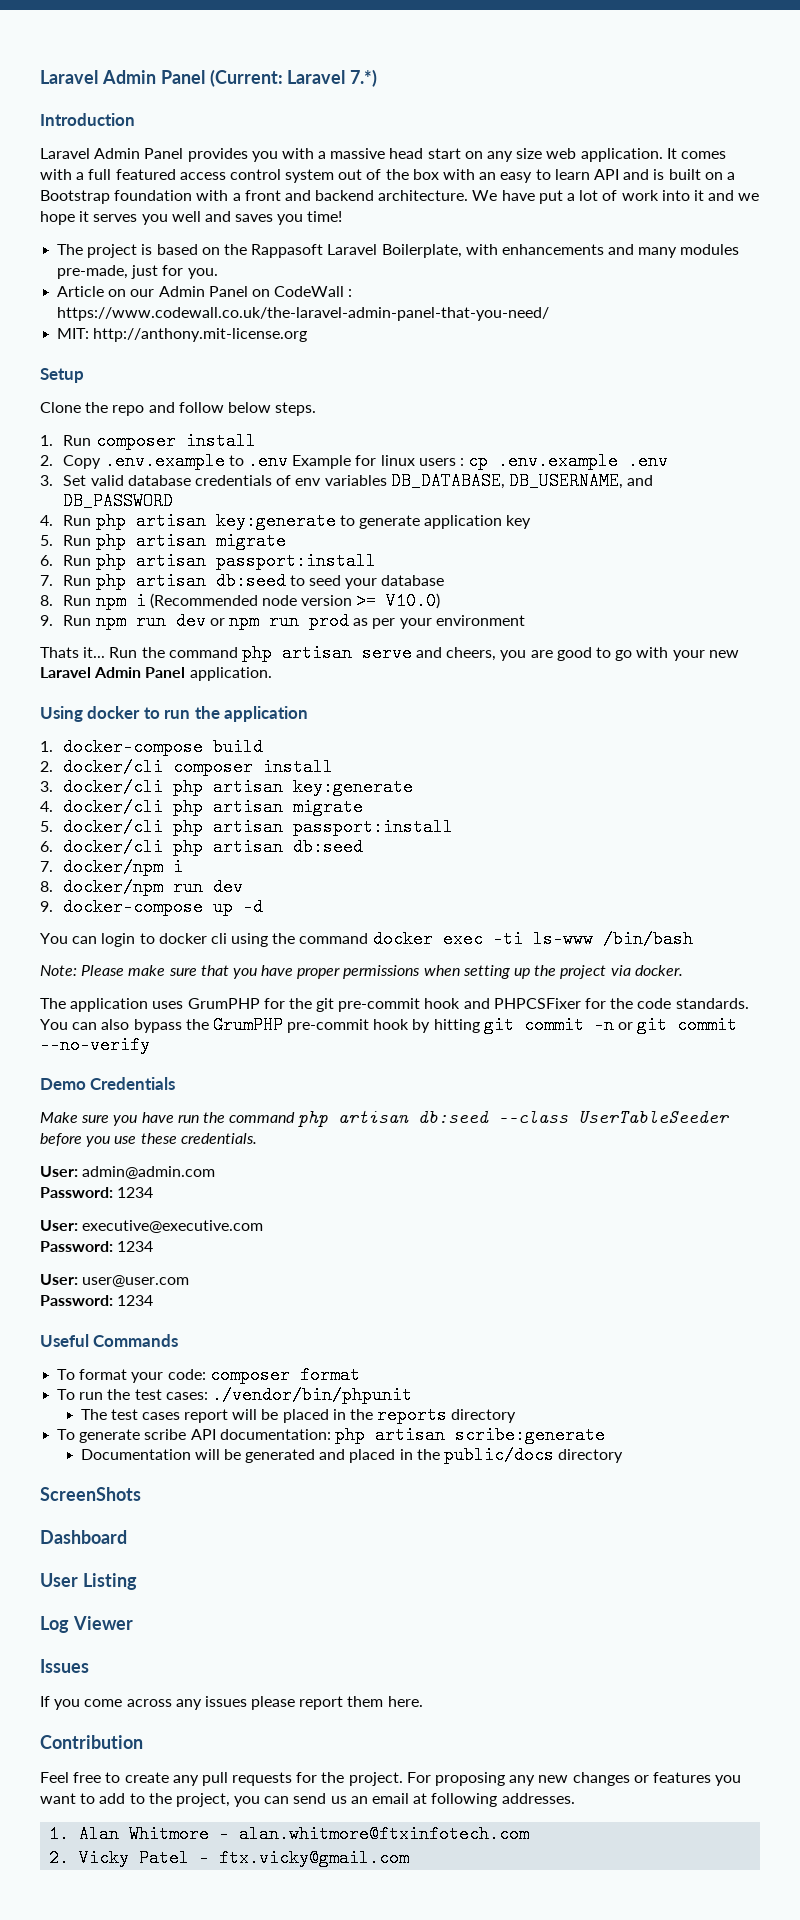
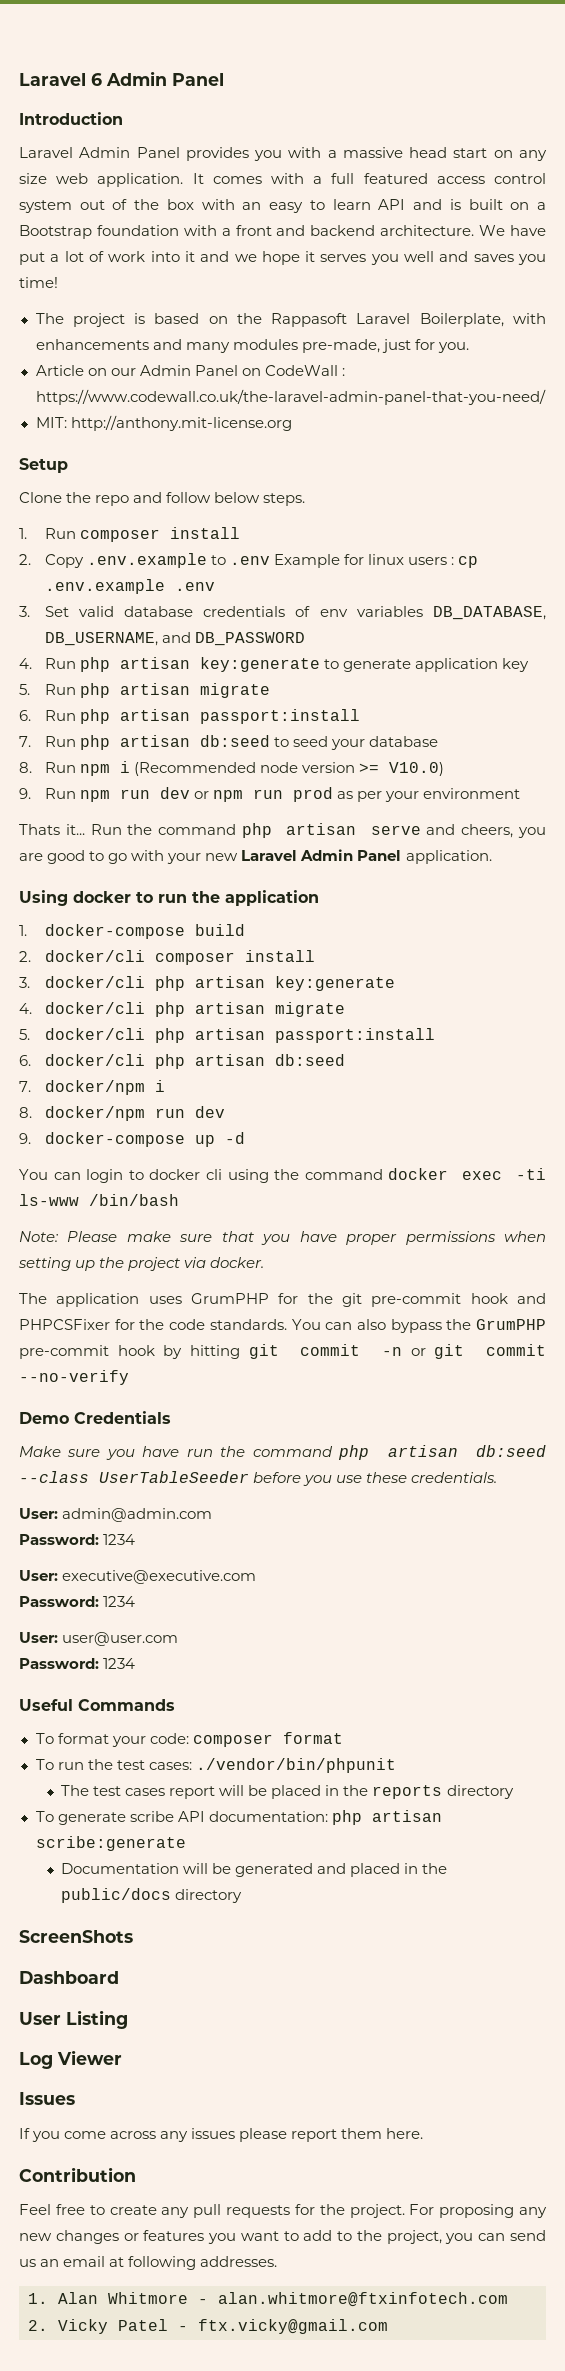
[40,69,378,87] Laravel Admin Panel (Current: Laravel 7.*) -> [19,71,224,86] Laravel 6 Admin Panel

